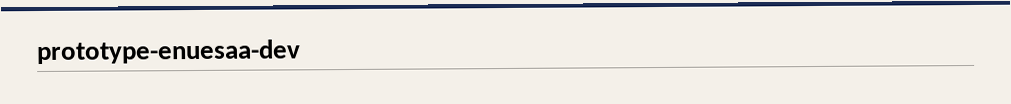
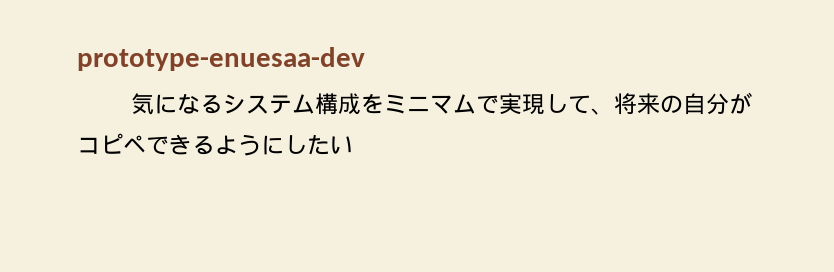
(301, 52) none -> [131,92,753,115] [77,133,353,156] // 気になるシステム構成をミニマムで実現して、将来の自分がコピペできるようにしたい

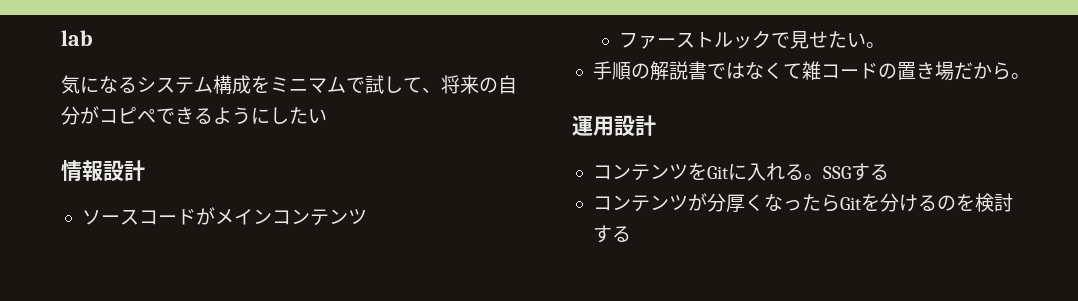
[77,47,365,71] prototype-enuesaa-dev -> [61,30,93,46] lab
[499,93,546,115] 実現 -> [365,75,384,94] 試
(353, 145) none -> [61,160,145,182] [81,207,367,226] [619,30,886,49] [592,61,1030,81] [572,115,656,136] [592,163,889,181] [592,193,1013,212] [592,225,631,243] // 情報設計 // ソースコードがメインコンテンツ // ファーストルックで見せたい。 // 手順の解説書ではなくて雑コードの置き場だから。 // 運用設計 // コンテンツをGitに入れる。SSGする // コンテンツが分厚くなったらGitを分けるのを検討する

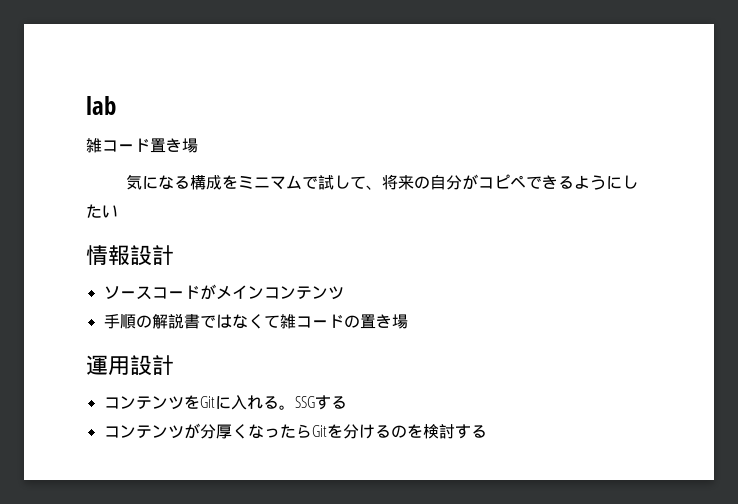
(93, 38) none -> [86,138,198,153] // 雑コード置き場
[137,76,213,94] システム -> (191, 182) none
[619,30,886,49] // ファーストルックで見せたい。 -> (344, 293) none
[953,62,1030,80] だから。 -> (408, 321) none

